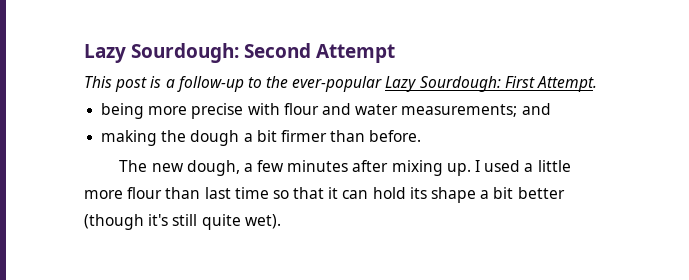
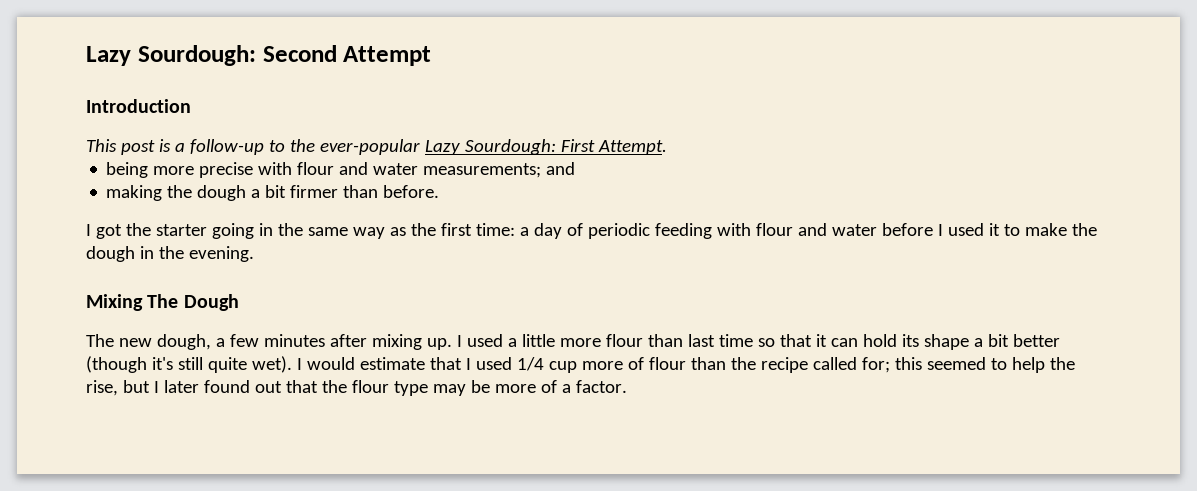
(396, 53) none -> [86,99,191,113] // Introduction
(422, 136) none -> [86,223,1097,239] [86,246,254,262] [86,294,239,311] // I got the starter going in the same way as the first time: a day of periodic feeding with flour and water before I used it to make the dough in the evening. // Mixing The Dough
(281, 221) none -> [296,357,1075,373] [86,380,627,396] I would estimate that I used 1/4 cup more of flour than the recipe called for; this seemed to help the rise, but I later found out that the flour type may be more of a factor.

